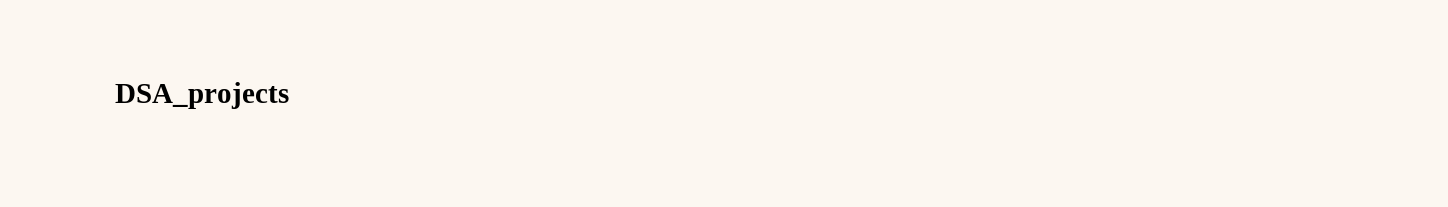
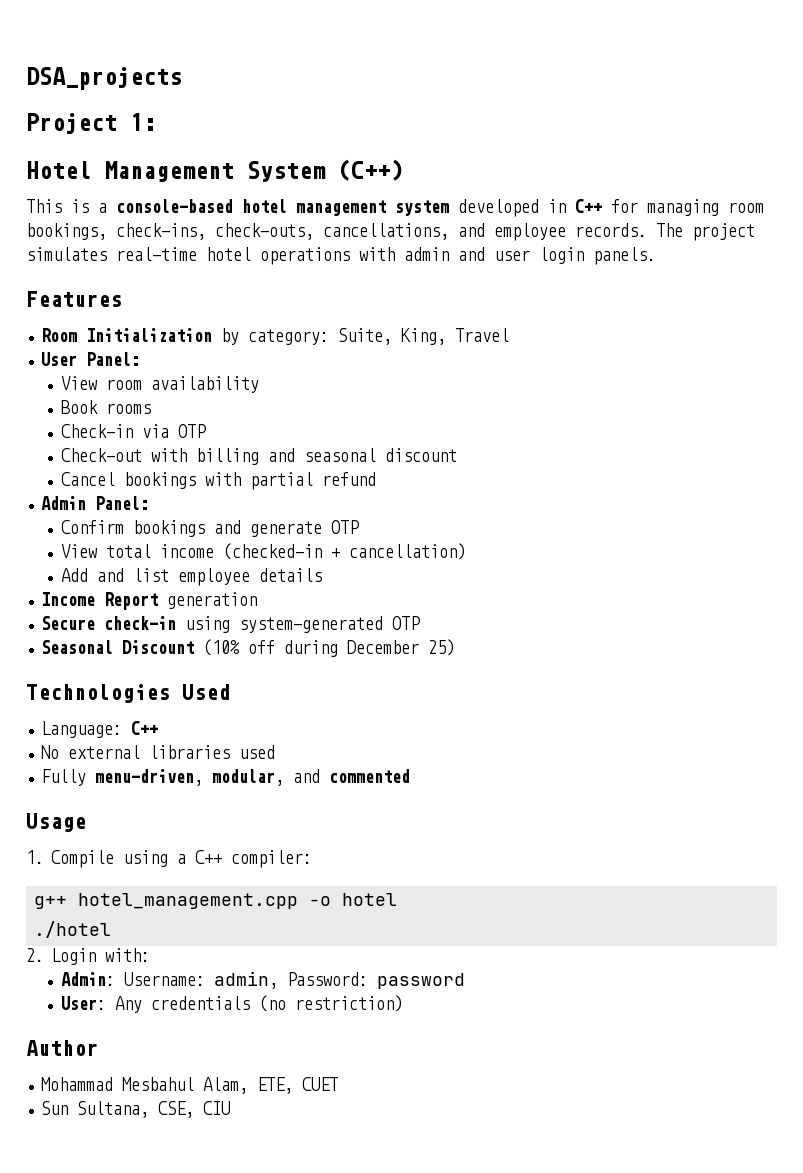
(289, 95) none -> [26,113,156,134] [26,159,403,182] [26,199,764,217] [26,223,755,241] [26,247,656,265] [26,291,122,307] [41,328,510,345] [41,352,141,366] [60,376,259,393] [60,400,151,414] [60,424,206,438] [60,448,457,465] [60,472,376,490] [41,496,150,510] [60,520,359,537] [60,543,466,560] [60,568,322,586] [41,592,258,610] [41,616,421,633] [41,639,456,657] [26,684,230,703] [41,721,159,738] [41,745,276,759] [41,769,411,786] [26,813,86,832] [26,850,312,868] [34,893,398,909] [34,921,112,938] [26,948,150,965] [60,971,465,989] [60,995,403,1013] [26,1040,98,1056] [41,1077,339,1094] [41,1101,231,1118] // Project 1: // Hotel Management System (C++) // This is a console-based hotel management system developed in C++ for managing room bookings, check-ins, check-outs, cancellations, and employee records. The project simulates real-time hotel operations with admin and user login panels. // Features // Room Initialization by category: Suite, King, Travel // User Panel: // View room availability // Book rooms // Check-in via OTP // Check-out with billing and seasonal discount // Cancel bookings with partial refund // Admin Panel: // Confirm bookings and generate OTP // View total income (checked-in + cancellation) // Add and list employee details // Income Report generation // Secure check-in using system-generated OTP // Seasonal Discount (10% off during December 25) // Technologies Used // Language: C++ // No external libraries used // Fully menu-driven, modular, and commented // Usage // 1. Compile using a C++ compiler: // g++ hotel_management.cpp -o hotel // ./hotel // 2. Login with: // Admin: Username: admin, Password: password // User: Any credentials (no restriction) // Author // Mohammad Mesbahul Alam, ETE, CUET // Sun Sultana, CSE, CIU

